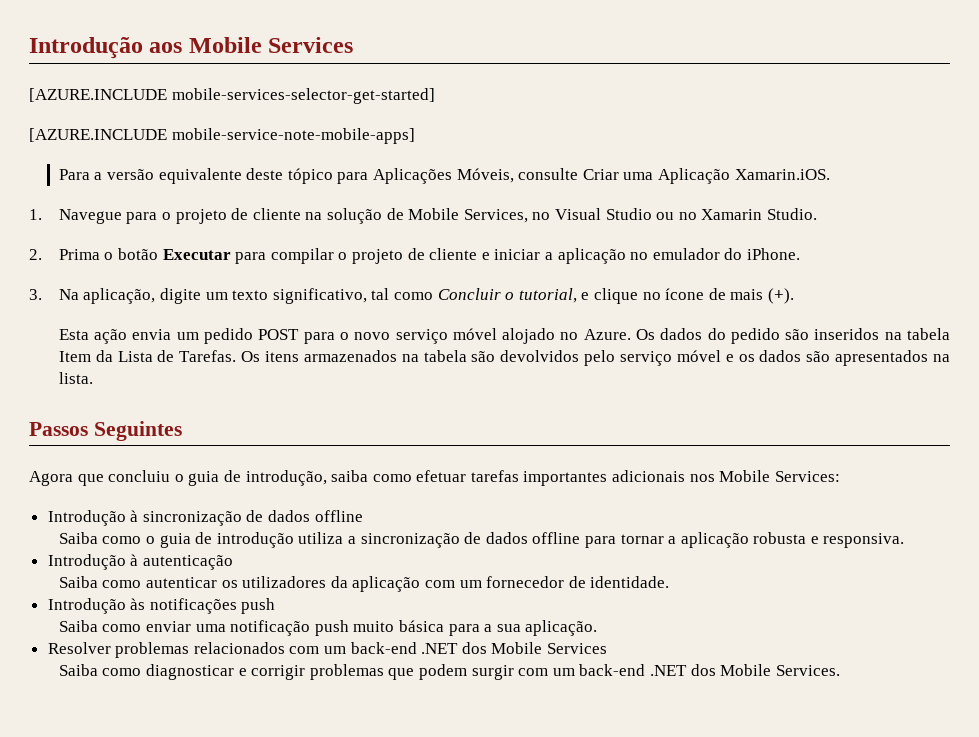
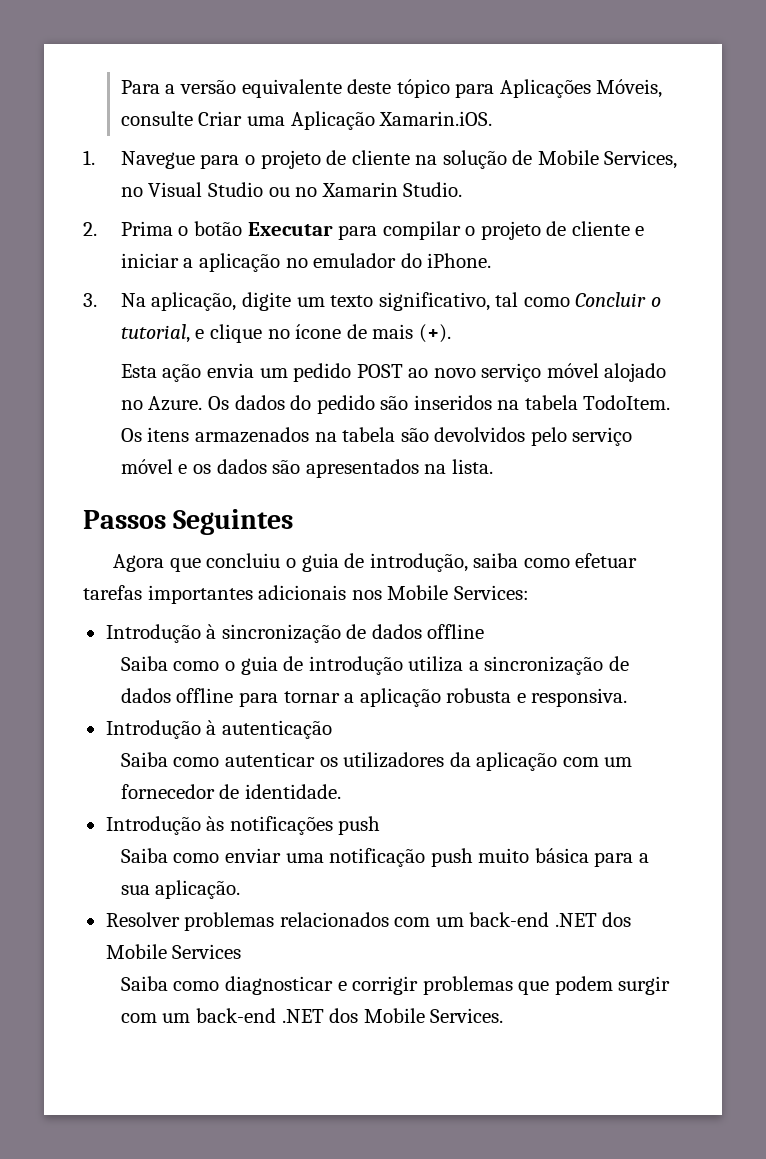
[29,37,354,59] [29,88,435,104] [29,128,415,144] Introdução aos Mobile Services // [AZURE.INCLUDE mobile-services-selector-get-started] // [AZURE.INCLUDE mobile-service-note-mobile-apps] // -> (120, 87) none
[303,332,349,344] para o -> [408,368,429,378] ao
[58,350,237,362] Item da Lista de Tarefas. -> [583,395,671,410] TodoItem.

